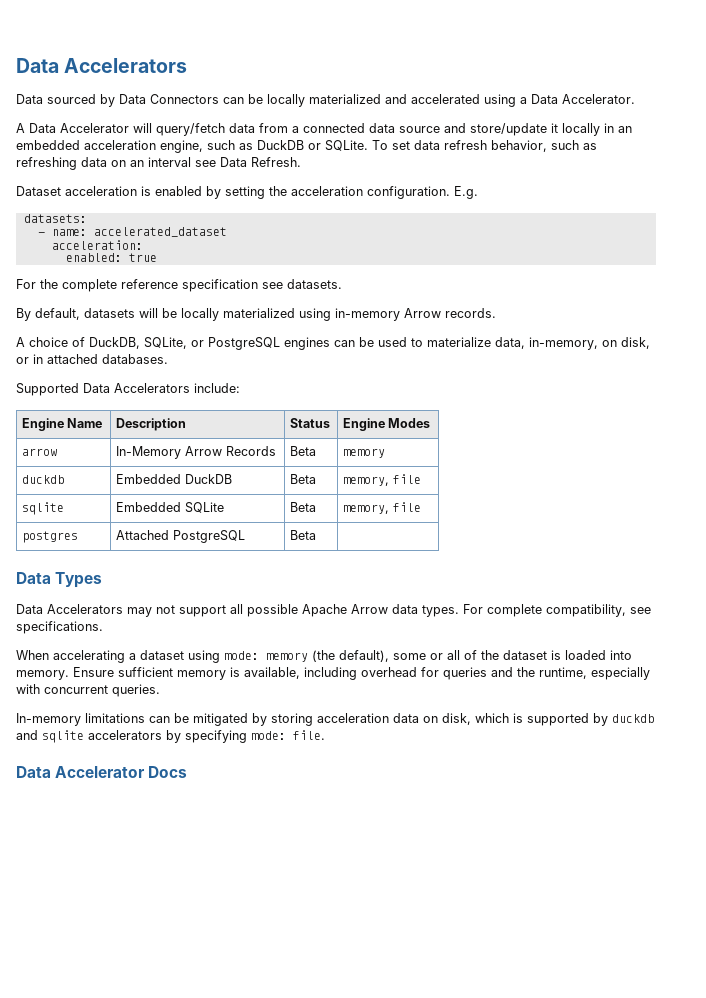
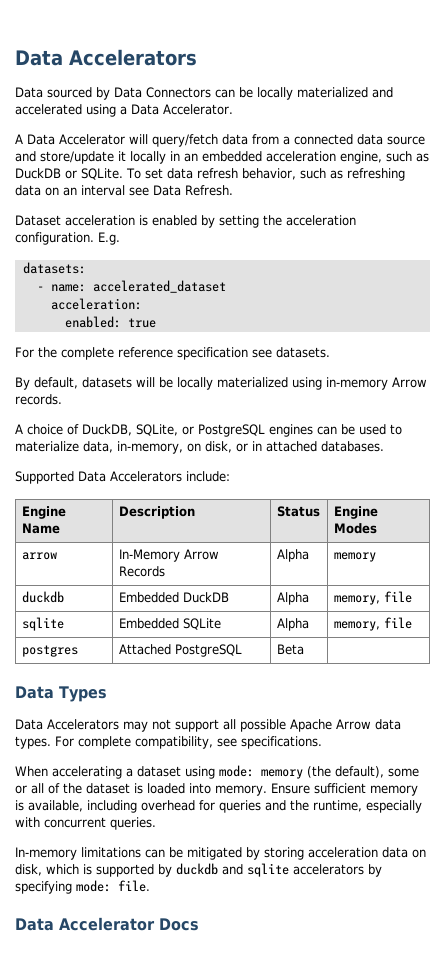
[290,446,317,456] Beta -> [276,549,309,562] Alpha
[290,474,317,484] Beta -> [276,592,309,605] Alpha
[290,502,317,512] Beta -> [276,618,309,631] Alpha

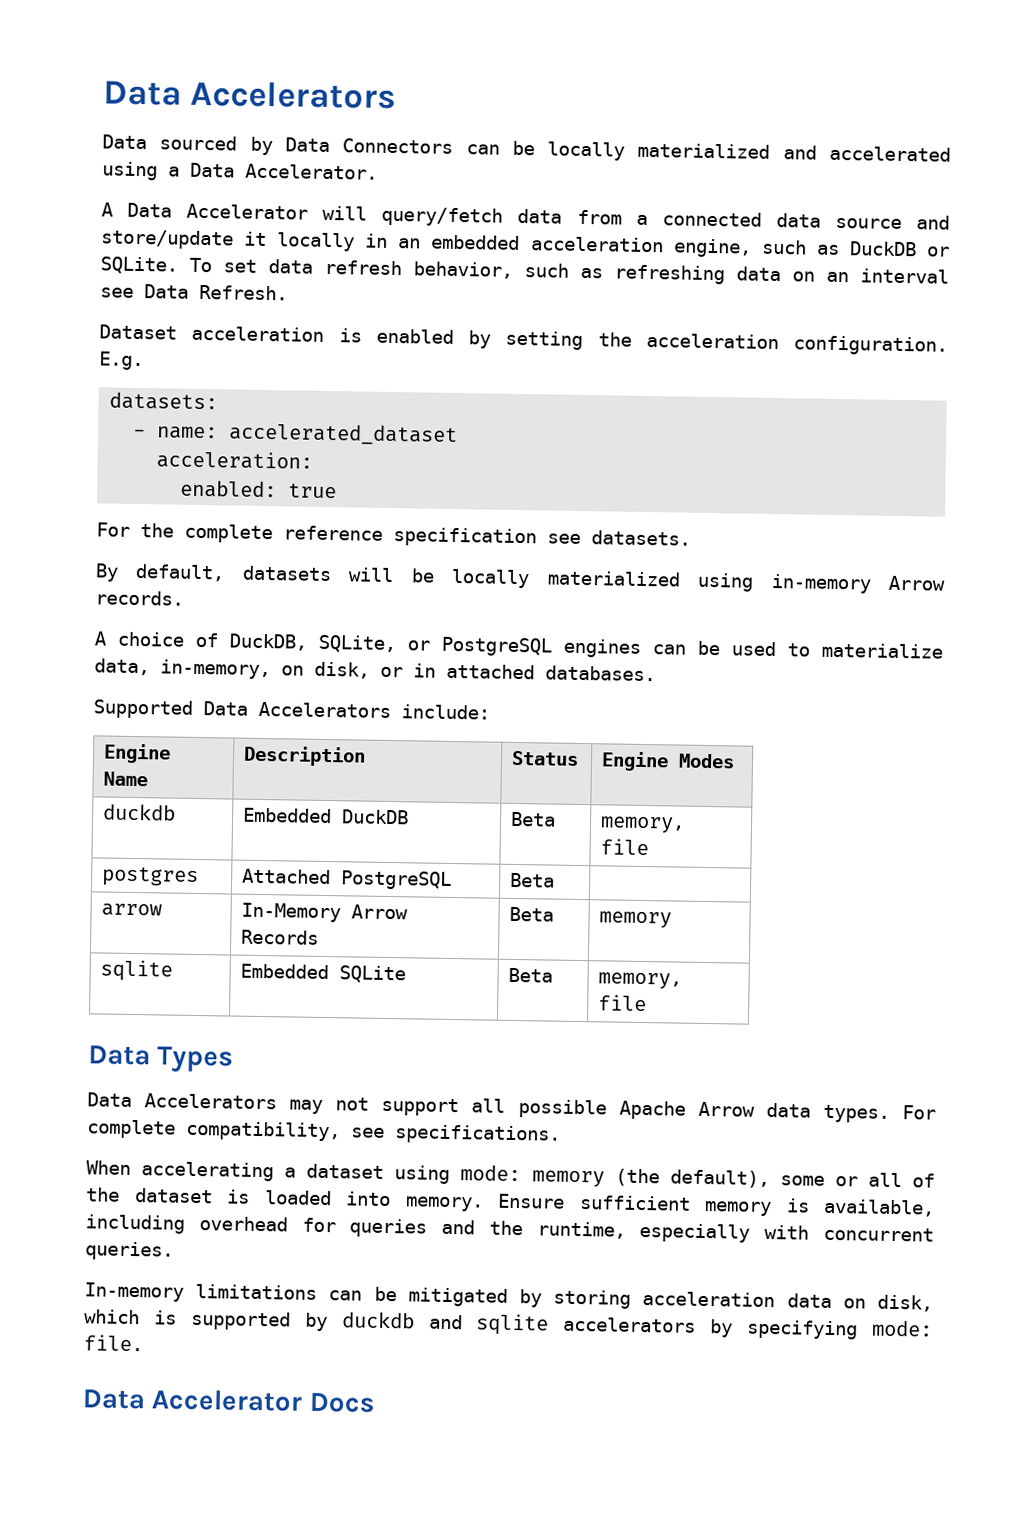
[21,552,57,560] [118,549,219,562] [118,566,165,577] [276,549,309,562] [333,552,376,562] [21,591,64,603] [118,592,229,603] [276,592,309,605] [333,591,412,605] [21,617,64,631] [118,618,221,630] [276,618,309,631] arrow | In-Memory Arrow Records | Alpha | memory // duckdb | Embedded DuckDB | Alpha | memory, file // sqlite | Embedded SQLite | Alpha -> [103,803,177,821] [243,807,410,825] [510,811,557,827] duckdb | Embedded DuckDB | Beta
(304, 649) none -> [101,903,163,917] [241,902,409,923] [241,929,320,945] [509,906,555,922] [599,911,673,929] [100,959,174,982] [240,963,407,984] [508,967,554,983] [598,972,683,990] [598,994,648,1012] // arrow | In-Memory Arrow Records | Beta | memory // sqlite | Embedded SQLite | Beta | memory, file

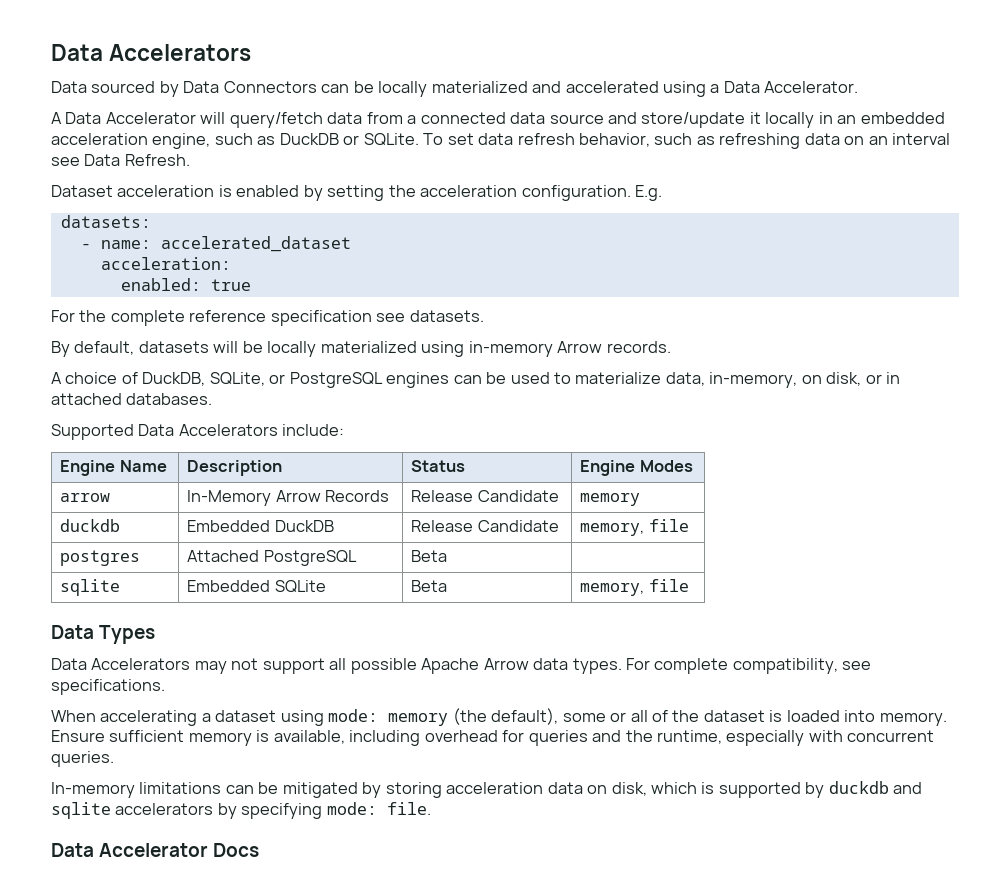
(736, 761) none -> [60,493,111,502] [187,490,390,506] [411,490,559,502] [580,493,641,506] // arrow | In-Memory Arrow Records | Release Candidate | memory
[510,811,557,827] Beta -> [411,520,559,532] Release Candidate
[101,903,163,917] [241,902,409,923] [241,929,320,945] [509,906,555,922] [599,911,673,929] // arrow | In-Memory Arrow Records | Beta | memory -> (448, 556) none

